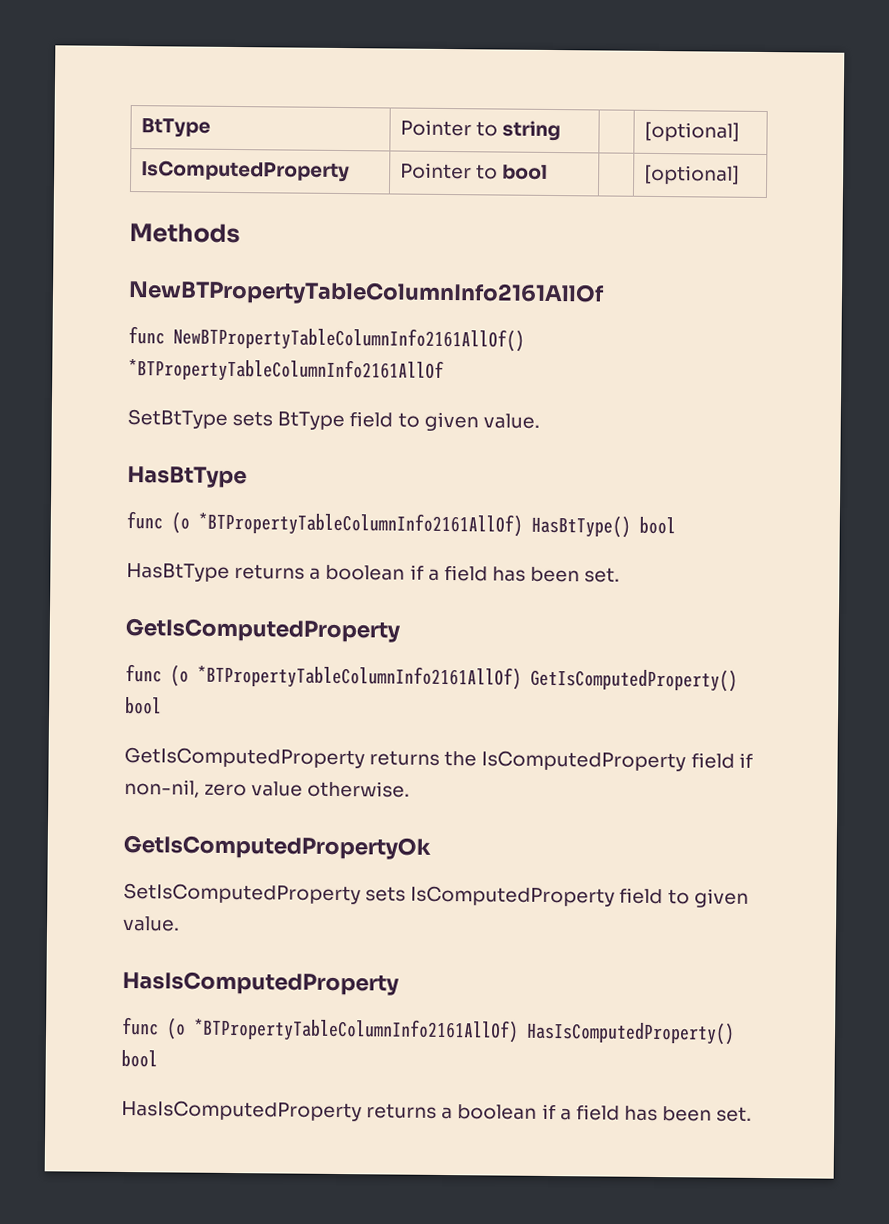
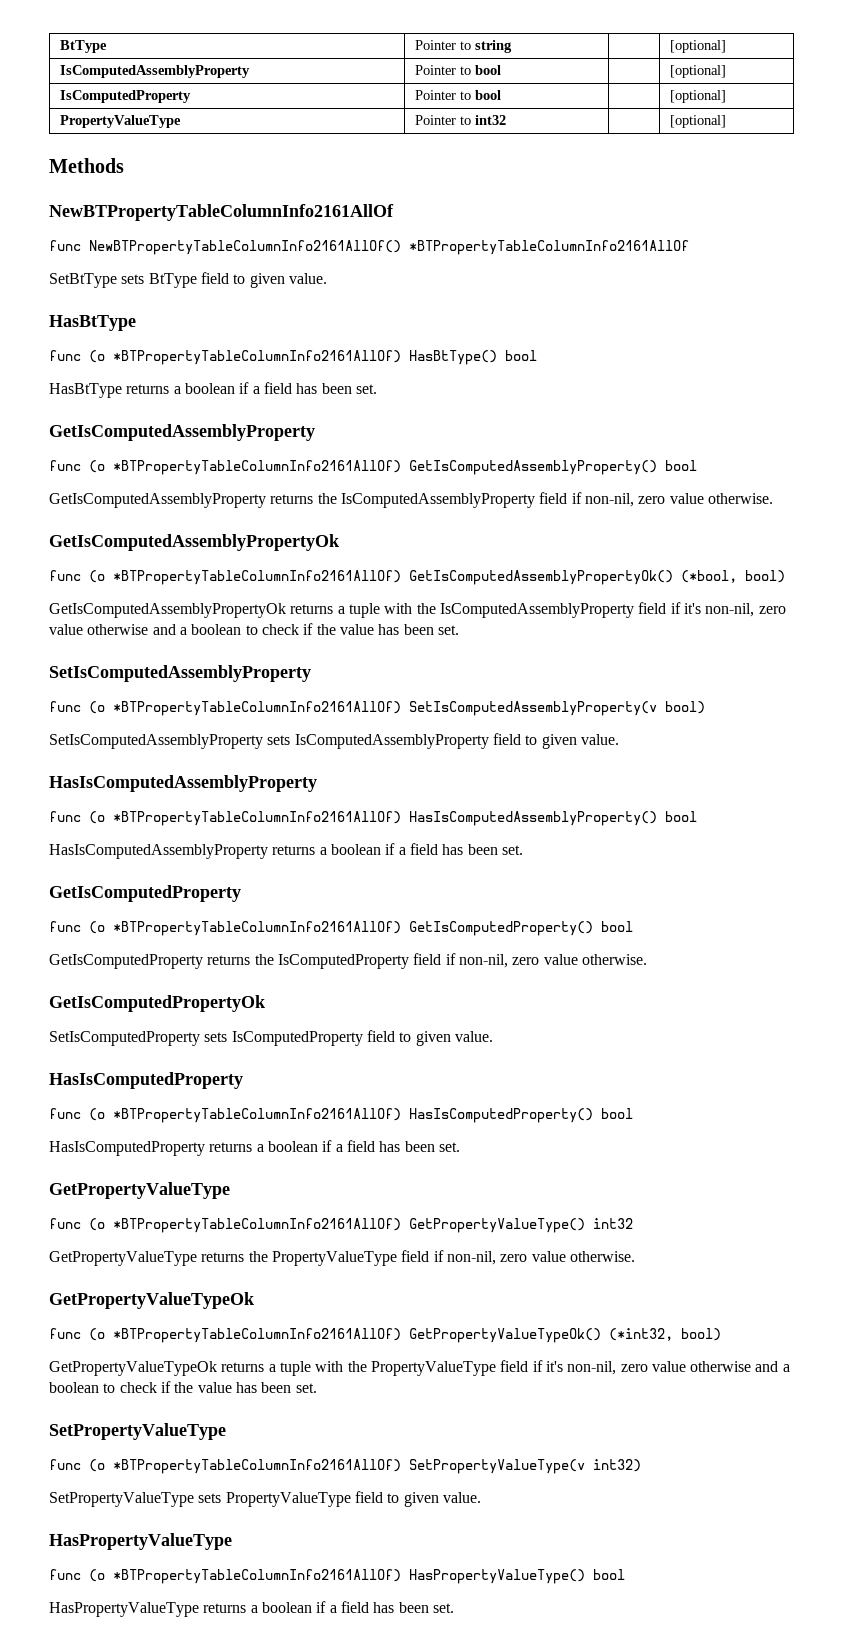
(740, 131) none -> [60,65,251,78] [415,65,502,75] [670,65,727,78] // IsComputedAssemblyProperty | Pointer to bool | | [optional]
(740, 174) none -> [60,115,182,128] [415,115,507,125] [670,115,727,128] // PropertyValueType | Pointer to int32 | | [optional]
(621, 575) none -> [49,424,315,441] [49,460,697,475] [49,492,773,508] [49,534,339,551] [49,570,785,585] [49,602,786,618] [49,623,459,635] [49,665,311,682] [49,701,705,716] [49,733,619,749] [49,775,317,792] [49,811,697,826] [49,843,523,859] // GetIsComputedAssemblyProperty // func (o *BTPropertyTableColumnInfo2161AllOf) GetIsComputedAssemblyProperty() bool // GetIsComputedAssemblyProperty returns the IsComputedAssemblyProperty field if non-nil, zero value otherwise. // GetIsComputedAssemblyPropertyOk // func (o *BTPropertyTableColumnInfo2161AllOf) GetIsComputedAssemblyPropertyOk() (*bool, bool) // GetIsComputedAssemblyPropertyOk returns a tuple with the IsComputedAssemblyProperty field if it's non-nil, zero value otherwise and a boolean to check if the value has been set. // SetIsComputedAssemblyProperty // func (o *BTPropertyTableColumnInfo2161AllOf) SetIsComputedAssemblyProperty(v bool) // SetIsComputedAssemblyProperty sets IsComputedAssemblyProperty field to given value. // HasIsComputedAssemblyProperty // func (o *BTPropertyTableColumnInfo2161AllOf) HasIsComputedAssemblyProperty() bool // HasIsComputedAssemblyProperty returns a boolean if a field has been set.
(753, 1114) none -> [49,1182,230,1199] [49,1218,633,1233] [49,1250,635,1266] [49,1292,254,1309] [49,1328,721,1343] [49,1360,790,1376] [49,1381,317,1393] [49,1423,226,1440] [49,1459,641,1474] [49,1491,481,1507] [49,1533,232,1550] [49,1569,625,1584] [49,1601,454,1617] // GetPropertyValueType // func (o *BTPropertyTableColumnInfo2161AllOf) GetPropertyValueType() int32 // GetPropertyValueType returns the PropertyValueType field if non-nil, zero value otherwise. // GetPropertyValueTypeOk // func (o *BTPropertyTableColumnInfo2161AllOf) GetPropertyValueTypeOk() (*int32, bool) // GetPropertyValueTypeOk returns a tuple with the PropertyValueType field if it's non-nil, zero value otherwise and a boolean to check if the value has been set. // SetPropertyValueType // func (o *BTPropertyTableColumnInfo2161AllOf) SetPropertyValueType(v int32) // SetPropertyValueType sets PropertyValueType field to given value. // HasPropertyValueType // func (o *BTPropertyTableColumnInfo2161AllOf) HasPropertyValueType() bool // HasPropertyValueType returns a boolean if a field has been set.

